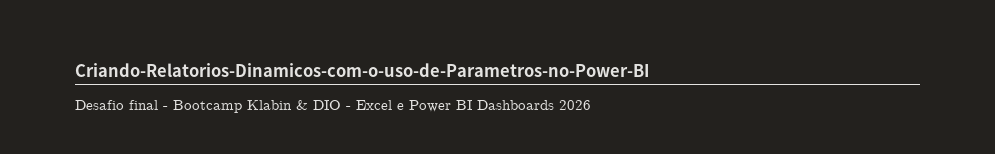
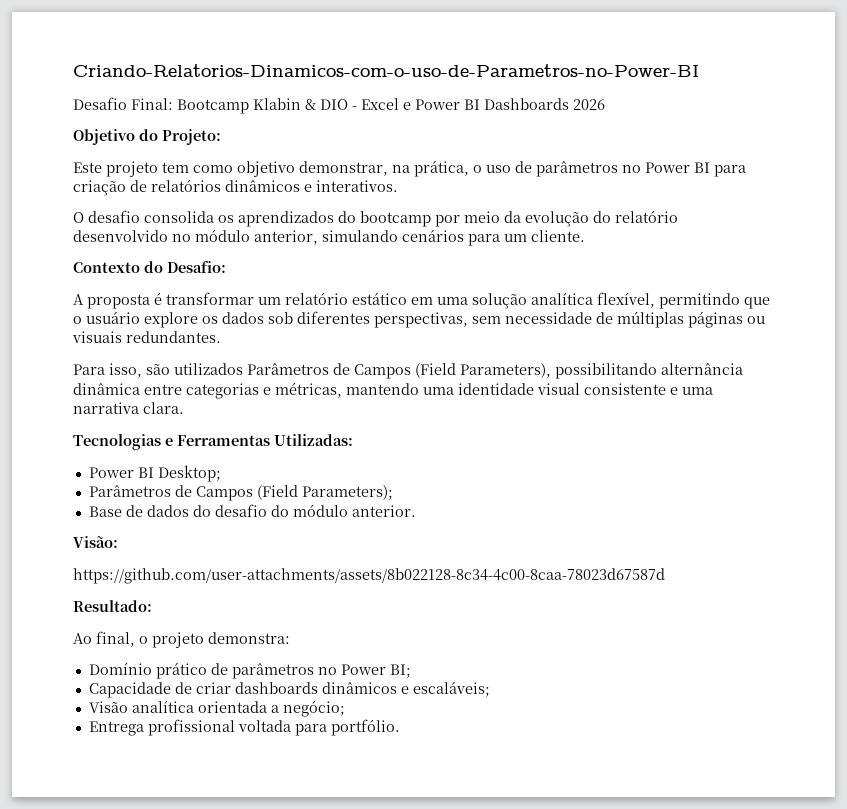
[129,100,168,110] final - -> [131,98,173,110] Final:
(591, 105) none -> [73,129,221,145] [73,160,746,177] [73,179,398,196] [73,210,678,227] [73,229,585,246] [73,261,226,273] [73,292,770,309] [73,311,765,328] [72,331,221,343] [73,363,743,379] [73,382,713,399] [73,402,184,414] [73,434,353,450] [88,465,221,482] [88,485,393,501] [88,504,416,517] [73,536,118,548] [73,568,665,584] [73,600,152,612] [73,631,290,648] [88,662,411,679] [88,681,490,698] [88,700,345,717] [88,719,400,736] // Objetivo do Projeto: // Este projeto tem como objetivo demonstrar, na prática, o uso de parâmetros no Power BI para criação de relatórios dinâmicos e interativos. // O desafio consolida os aprendizados do bootcamp por meio da evolução do relatório desenvolvido no módulo anterior, simulando cenários para um cliente. // Contexto do Desafio: // A proposta é transformar um relatório estático em uma solução analítica flexível, permitindo que o usuário explore os dados sob diferentes perspectivas, sem necessidade de múltiplas páginas ou visuais redundantes. // Para isso, são utilizados Parâmetros de Campos (Field Parameters), possibilitando alternância dinâmica entre categorias e métricas, mantendo uma identidade visual consistente e uma narrativa clara. // Tecnologias e Ferramentas Utilizadas: // Power BI Desktop; // Parâmetros de Campos (Field Parameters); // Base de dados do desafio do módulo anterior. // Visão: // https://github.com/user-attachments/assets/8b022128-8c34-4c00-8caa-78023d67587d // Resultado: // Ao final, o projeto demonstra: // Domínio prático de parâmetros no Power BI; // Capacidade de criar dashboards dinâmicos e escaláveis; // Visão analítica orientada a negócio; // Entrega profissional voltada para portfólio.

